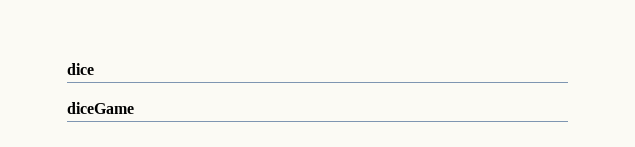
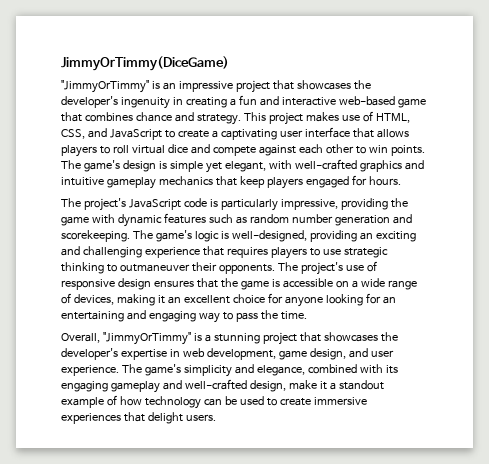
[67,63,94,75] [67,102,134,114] dice // diceGame -> [61,56,229,71] [61,80,371,93] [61,95,426,109] [61,111,410,125] [61,127,409,140] [61,144,425,157] [61,159,424,173] [61,175,401,189] [61,198,408,211] [61,213,412,227] [61,230,416,242] [61,246,388,259] [61,261,377,275] [61,278,417,290] [61,293,396,307] [61,310,307,323] [61,332,398,345] [61,348,394,360] [61,364,398,377] [61,379,384,393] [61,395,367,409] [61,412,216,424] JimmyOrTimmy(DiceGame) // "JimmyOrTimmy" is an impressive project that showcases the developer's ingenuity in creating a fun and interactive web-based game that combines chance and strategy. This project makes use of HTML, CSS, and JavaScript to create a captivating user interface that allows players to roll virtual dice and compete against each other to win points. The game's design is simple yet elegant, with well-crafted graphics and intuitive gameplay mechanics that keep players engaged for hours. // The project's JavaScript code is particularly impressive, providing the game with dynamic features such as random number generation and scorekeeping. The game's logic is well-designed, providing an exciting and challenging experience that requires players to use strategic thinking to outmaneuver their opponents. The project's use of responsive design ensures that the game is accessible on a wide range of devices, making it an excellent choice for anyone looking for an entertaining and engaging way to pass the time. // Overall, "JimmyOrTimmy" is a stunning project that showcases the developer's expertise in web development, game design, and user experience. The game's simplicity and elegance, combined with its engaging gameplay and well-crafted design, make it a standout example of how technology can be used to create immersive experiences that delight users.

